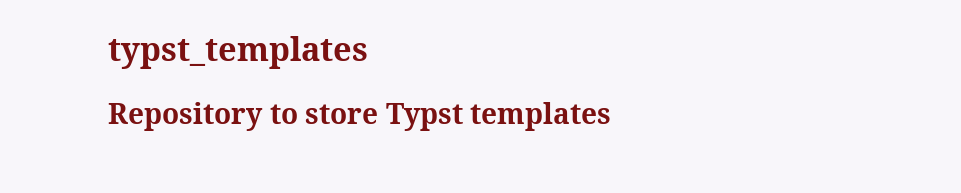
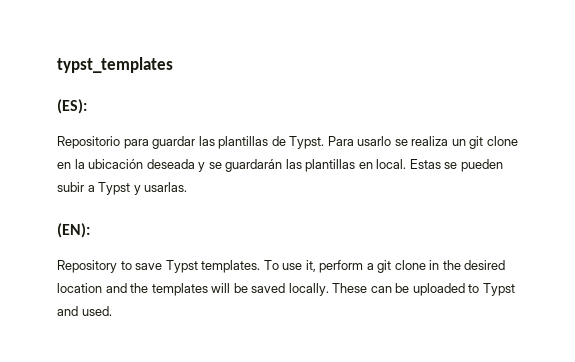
[108,102,612,131] Repository to store Typst templates -> [57,99,87,114] [57,136,518,149] [57,159,503,172] [57,182,188,195] [57,223,90,238] [57,260,506,273] [57,283,515,296] [57,306,112,316] (ES): // Repositorio para guardar las plantillas de Typst. Para usarlo se realiza un git clone en la ubicación deseada y se guardarán las plantillas en local. Estas se pueden subir a Typst y usarlas. // (EN): // Repository to save Typst templates. To use it, perform a git clone in the desired location and the templates will be saved locally. These can be uploaded to Typst and used.

